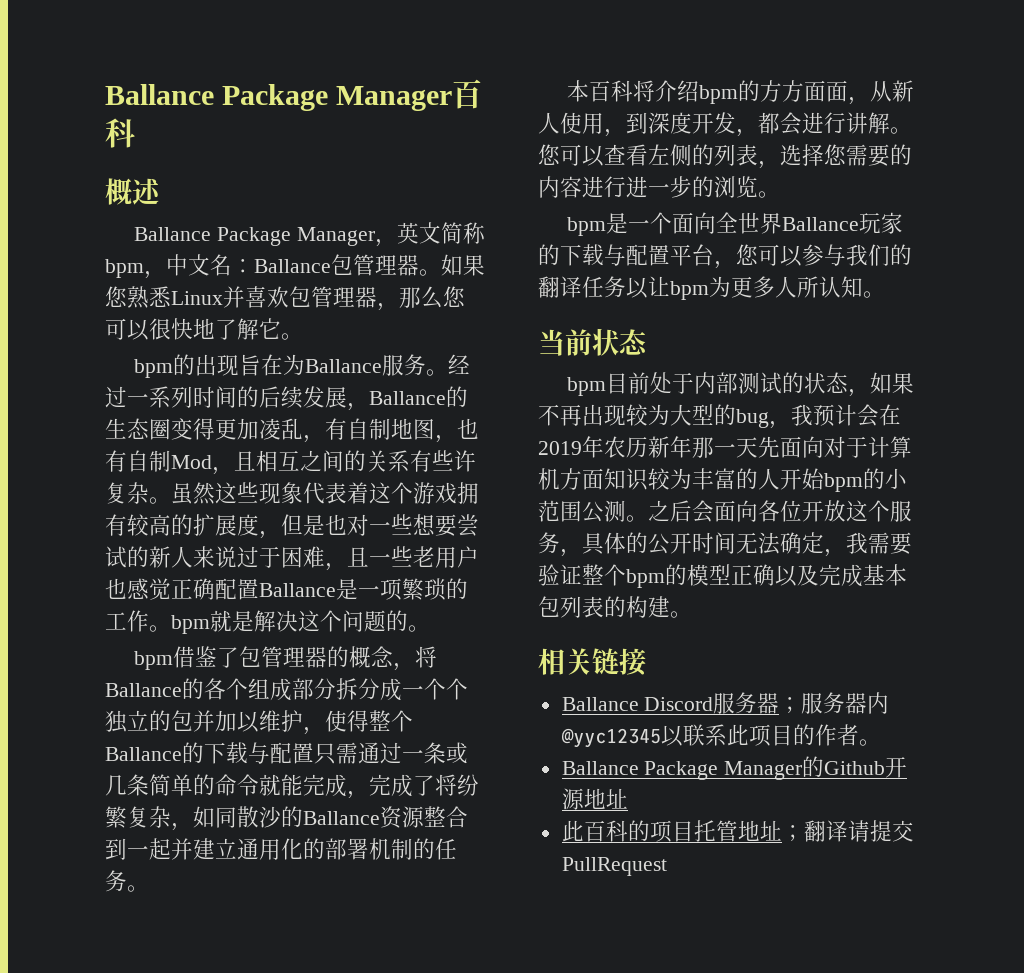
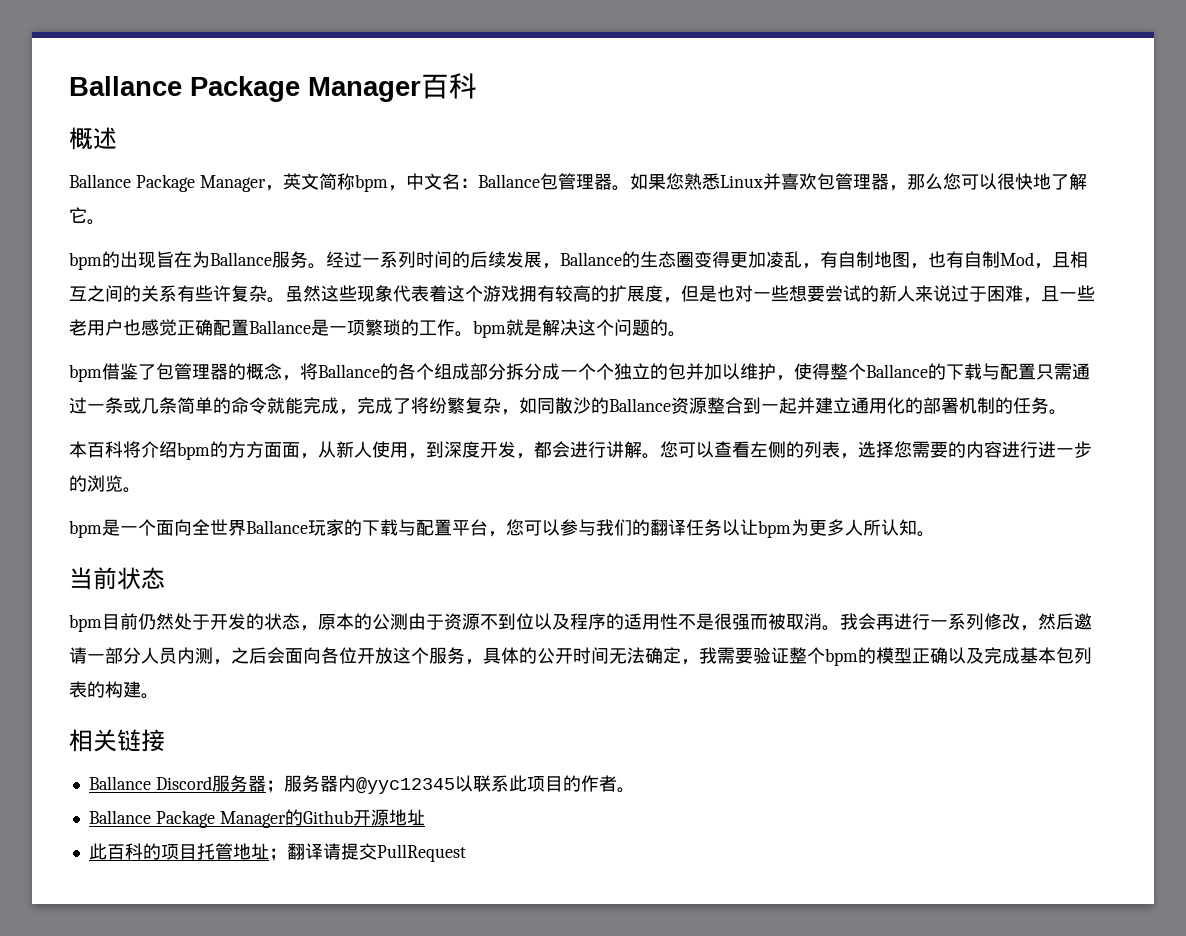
[650,372,915,397] [538,404,901,429] [538,436,912,458] [538,468,907,492] [538,500,648,523] 处于内部测试的状态，如果不再出现较为大型的bug，我预计会在2019年农历新年那一天先面向对于计算机方面知识较为丰富的人开始bpm的小范围公测。 -> [138,613,1092,631] [69,647,231,665] 仍然处于开发的状态，原本的公测由于资源不到位以及程序的适用性不是很强而被取消。我会再进行一系列修改，然后邀请一部分人员内测，

